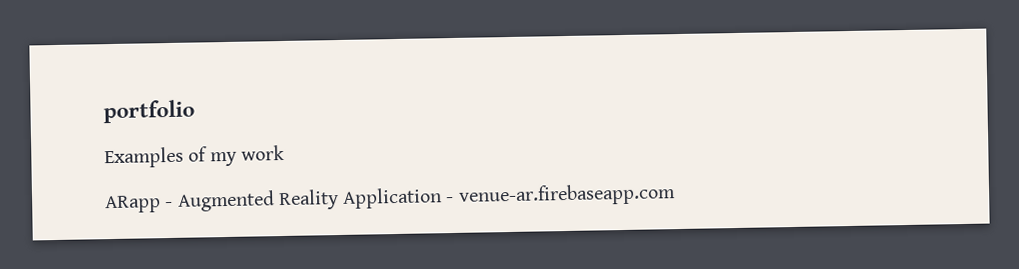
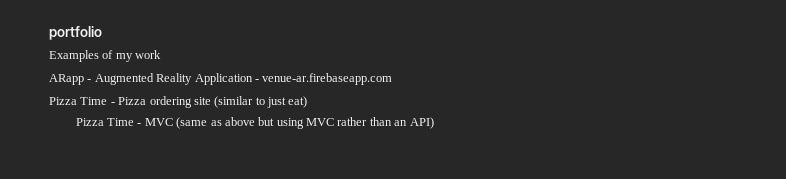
(676, 195) none -> [49,96,308,108] [75,117,434,129] // Pizza Time - Pizza ordering site (similar to just eat) // Pizza Time - MVC (same as above but using MVC rather than an API)

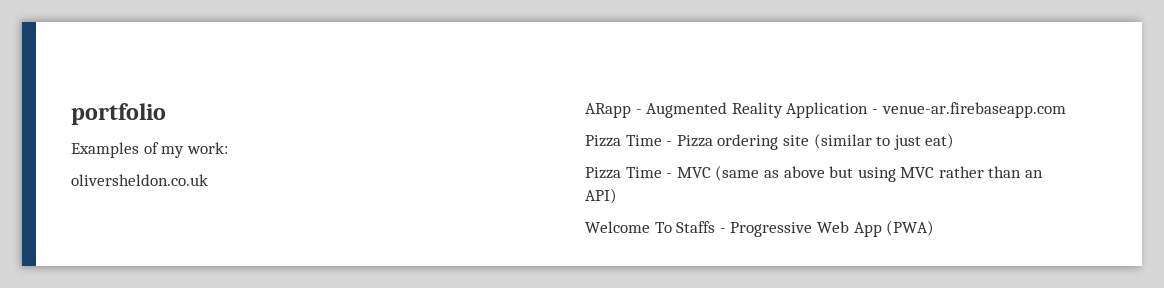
[135,50,162,59] work -> [186,142,228,154] [71,174,208,186] work: // oliversheldon.co.uk
(434, 123) none -> [585,220,935,237] // Welcome To Staffs - Progressive Web App (PWA)

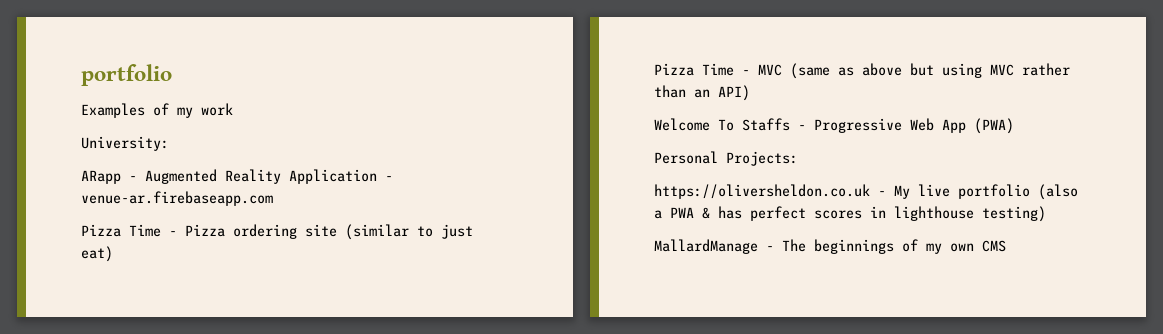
[186,142,228,154] [71,174,208,186] work: // oliversheldon.co.uk -> [201,103,233,116] [81,136,169,151] work // University:
(935, 228) none -> [654,151,798,166] [654,184,1078,200] [654,206,1046,222] [654,239,1006,254] // Personal Projects: // https://oliversheldon.co.uk - My live portfolio (also a PWA & has perfect scores in lighthouse testing) // MallardManage - The beginnings of my own CMS

